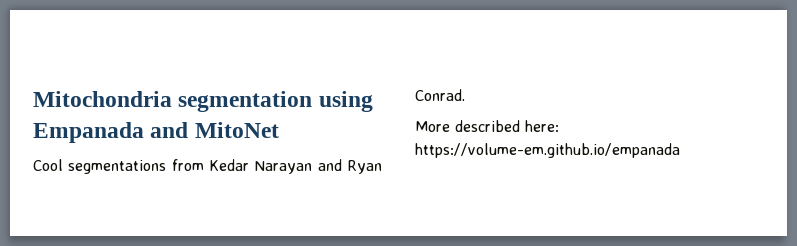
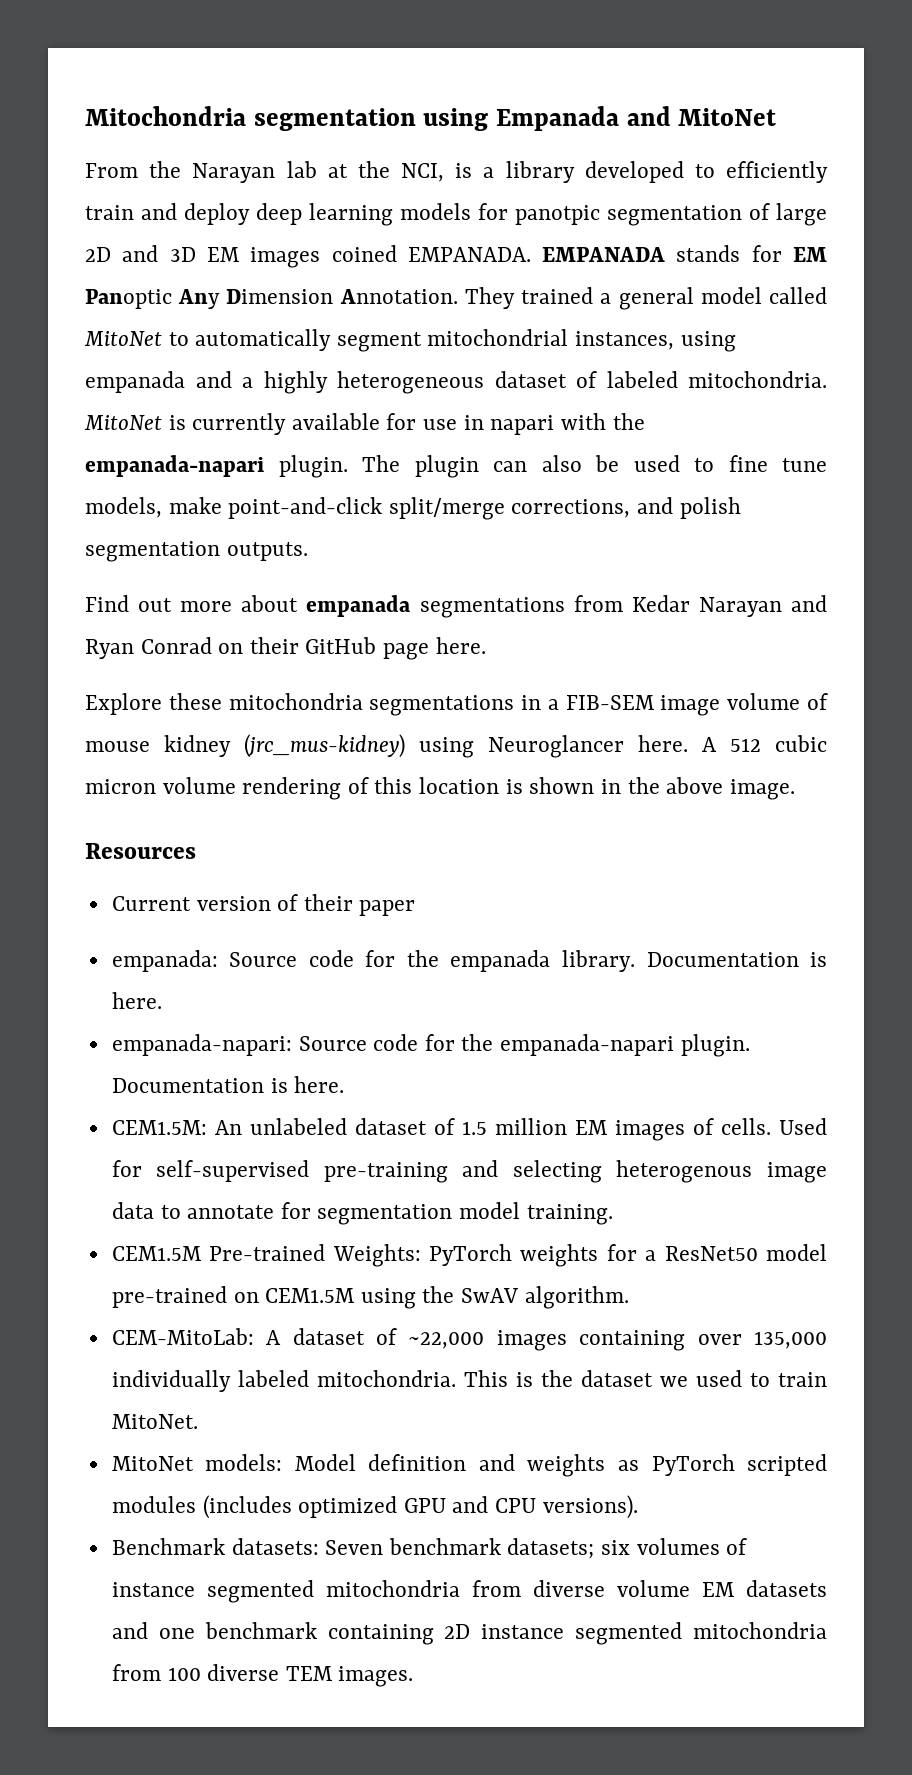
[33,159,63,171] Cool -> [85,161,828,183] [85,203,827,226] [85,245,827,268] [85,287,827,310] [84,329,736,352] [85,371,827,394] [84,413,645,435] [85,455,827,478] [85,497,741,520] [85,541,308,562] [85,595,412,617] From the Narayan lab at the NCI, is a library developed to efficiently train and deploy deep learning models for panotpic segmentation of large 2D and 3D EM images coined EMPANADA. EMPANADA stands for EM Panoptic Any Dimension Annotation. They trained a general model called MitoNet to automatically segment mitochondrial instances, using empanada and a highly heterogeneous dataset of labeled mitochondria. MitoNet is currently available for use in napari with the empanada-napari plugin. The plugin can also be used to fine tune models, make point-and-click split/merge corrections, and polish segmentation outputs. // Find out more about empanada
[415,89,465,101] [415,120,559,132] [415,143,680,158] Conrad. // More described here: https://volume-em.github.io/empanada -> [140,637,486,660] [85,693,829,716] [85,734,827,758] [85,777,795,800] [85,843,196,859] [111,894,416,916] [111,950,828,972] [111,992,162,1009] [111,1034,750,1057] [111,1076,345,1093] [111,1118,827,1141] [111,1160,827,1183] [111,1202,613,1225] [111,1244,828,1267] [111,1286,629,1309] [111,1328,828,1351] [111,1370,827,1392] [111,1414,198,1429] [111,1454,828,1477] [111,1495,638,1519] [111,1538,748,1559] [111,1580,828,1603] [111,1622,827,1645] [111,1664,414,1687] Conrad on their GitHub page here. // Explore these mitochondria segmentations in a FIB-SEM image volume of mouse kidney (jrc_mus-kidney) using Neuroglancer here. A 512 cubic micron volume rendering of this location is shown in the above image. // Resources // Current version of their paper // empanada: Source code for the empanada library. Documentation is here. // empanada-napari: Source code for the empanada-napari plugin. Documentation is here. // CEM1.5M: An unlabeled dataset of 1.5 million EM images of cells. Used for self-supervised pre-training and selecting heterogenous image data to annotate for segmentation model training. // CEM1.5M Pre-trained Weights: PyTorch weights for a ResNet50 model pre-trained on CEM1.5M using the SwAV algorithm. // CEM-MitoLab: A dataset of ~22,000 images containing over 135,000 individually labeled mitochondria. This is the dataset we used to train MitoNet. // MitoNet models: Model definition and weights as PyTorch scripted modules (includes optimized GPU and CPU versions). // Benchmark datasets: Seven benchmark datasets; six volumes of instance segmented mitochondria from diverse volume EM datasets and one benchmark containing 2D instance segmented mitochondria from 100 diverse TEM images.

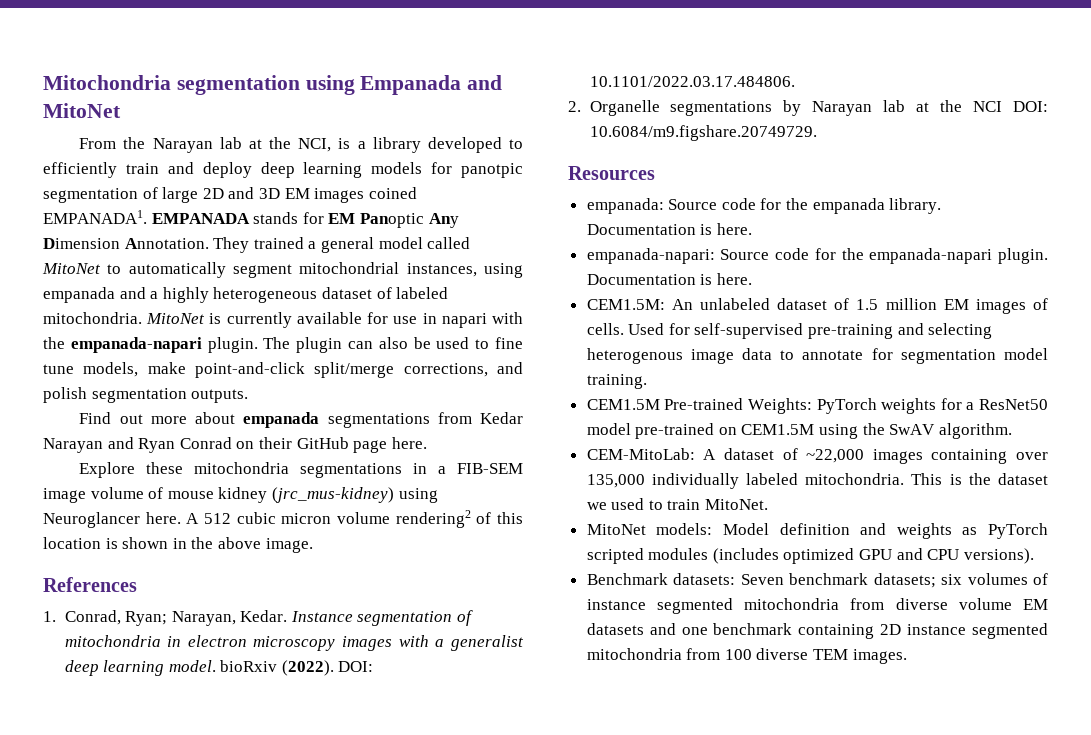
[407,247,531,262] EMPANADA. -> [43,210,147,224] EMPANADA1.
[242,777,342,800] rendering -> [395,510,471,528] rendering2
[85,843,196,859] [111,894,416,916] Resources // Current version of their paper -> [43,577,137,592] [43,610,474,626] [64,635,525,651] [64,660,374,676] [589,76,795,87] [568,100,1048,116] [589,125,817,141] [568,166,655,180] References // 1. Conrad, Ryan; Narayan, Kedar. Instance segmentation of mitochondria in electron microscopy images with a generalist deep learning model. bioRxiv (2022). DOI: 10.1101/2022.03.17.484806. // 2. Organelle segmentations by Narayan lab at the NCI DOI: 10.6084/m9.figshare.20749729. // Resources

